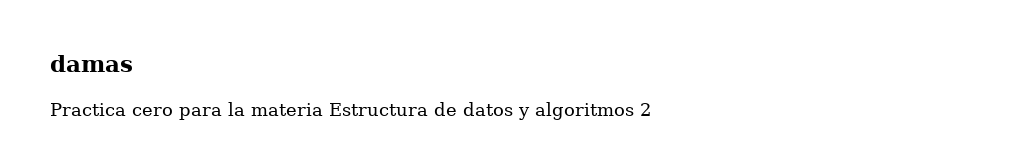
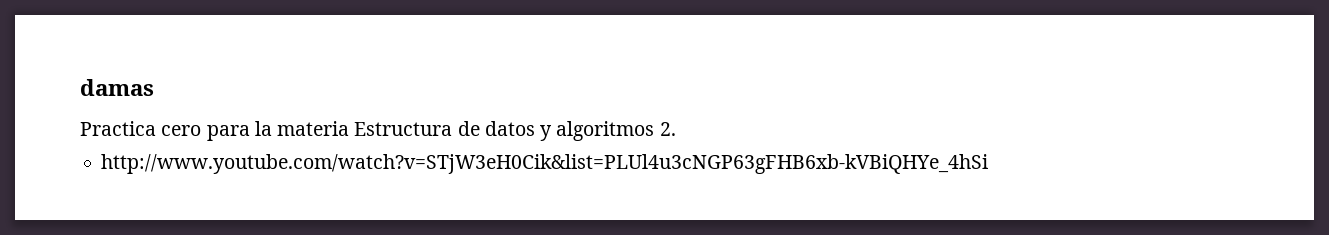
[640,103,651,116] 2 -> [659,122,676,136] [101,154,989,174] 2. // http://www.youtube.com/watch?v=STjW3eH0Cik&list=PLUl4u3cNGP63gFHB6xb-kVBiQHYe_4hSi

